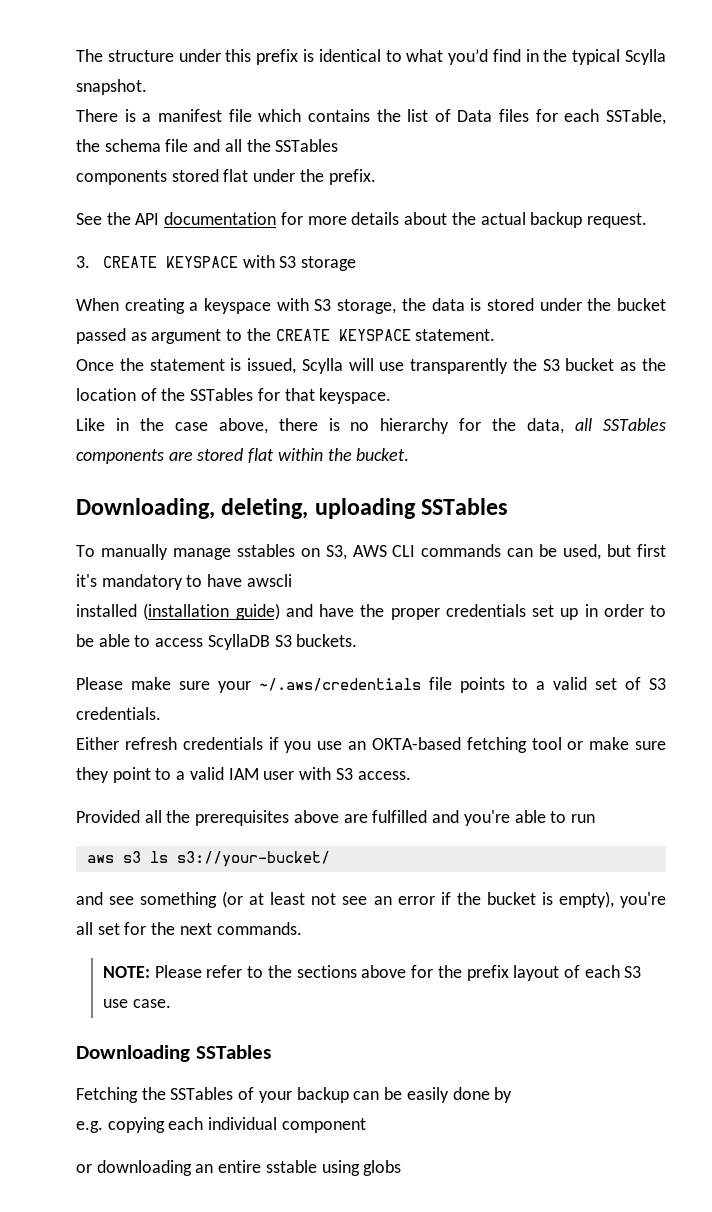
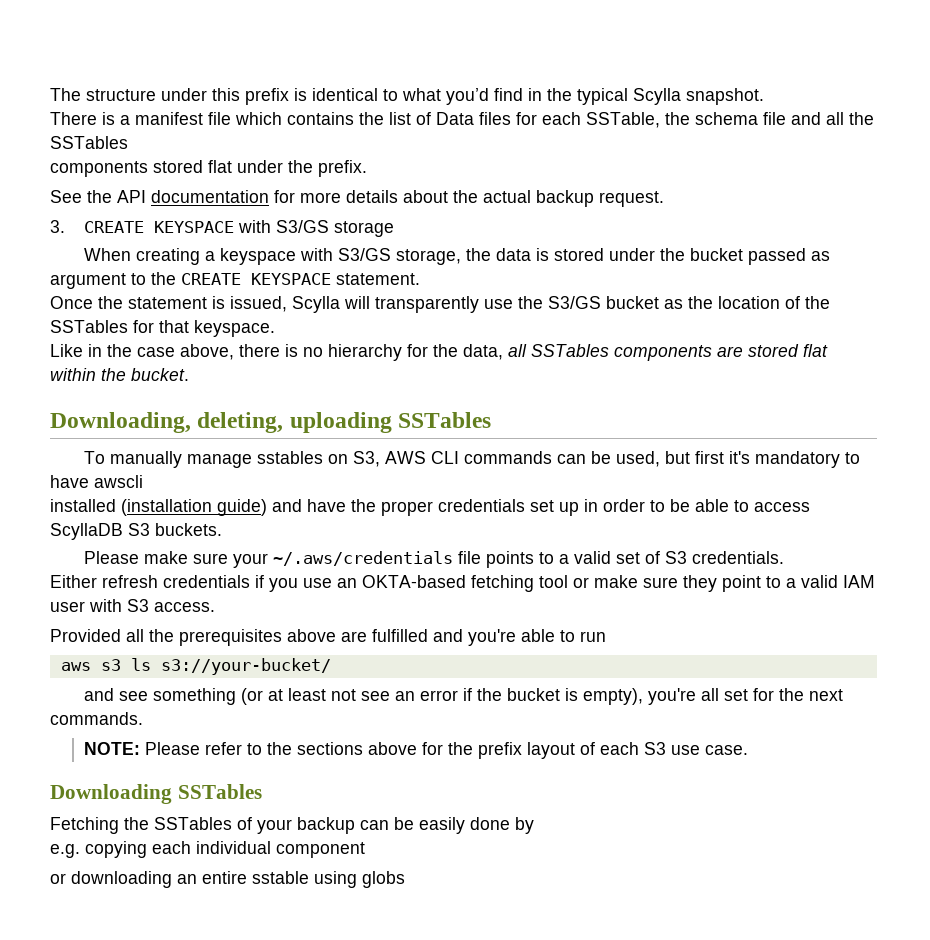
[279,256,297,268] S3 -> [276,220,330,233] S3/GS
[314,299,332,311] S3 -> [338,248,392,261] S3/GS
[379,358,560,374] use transparently the S3 -> [375,296,601,313] transparently use the S3/GS

